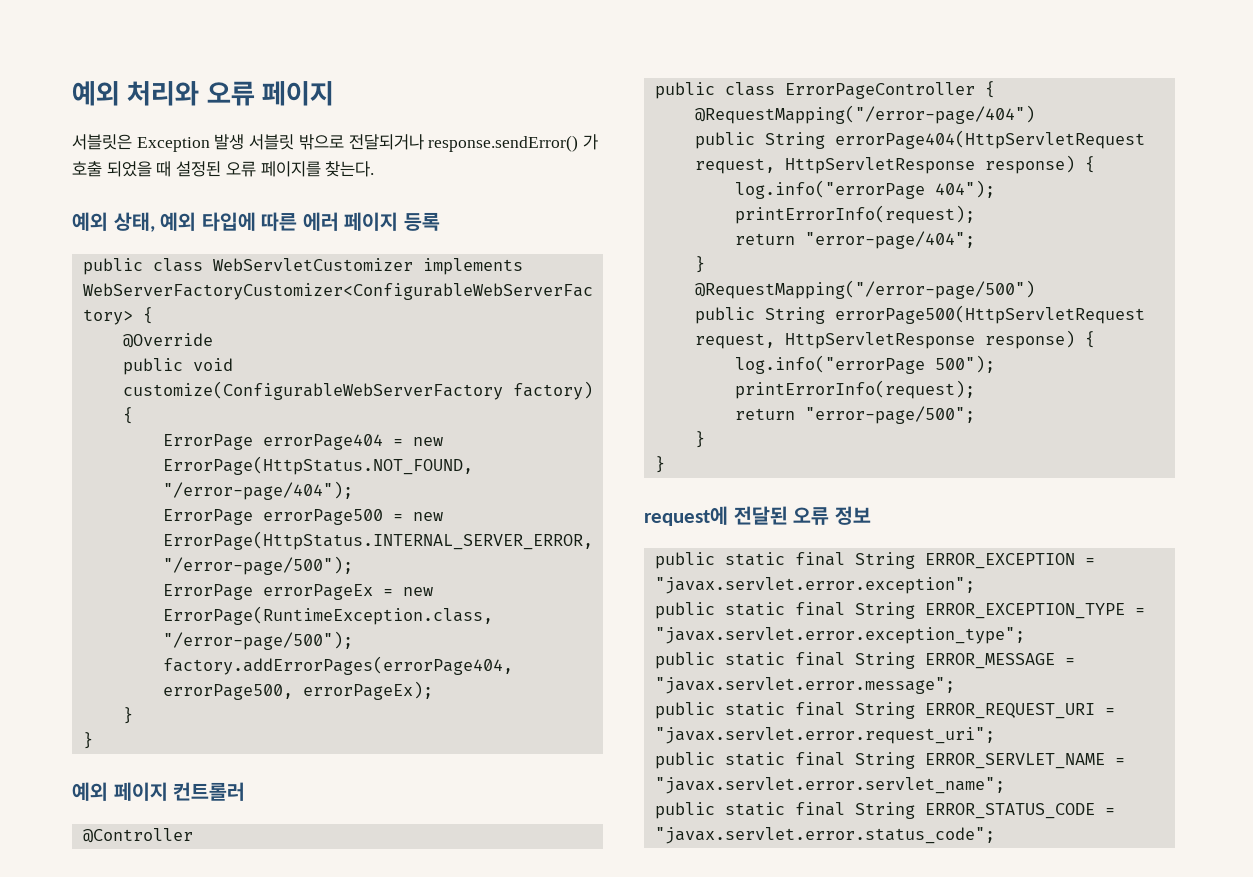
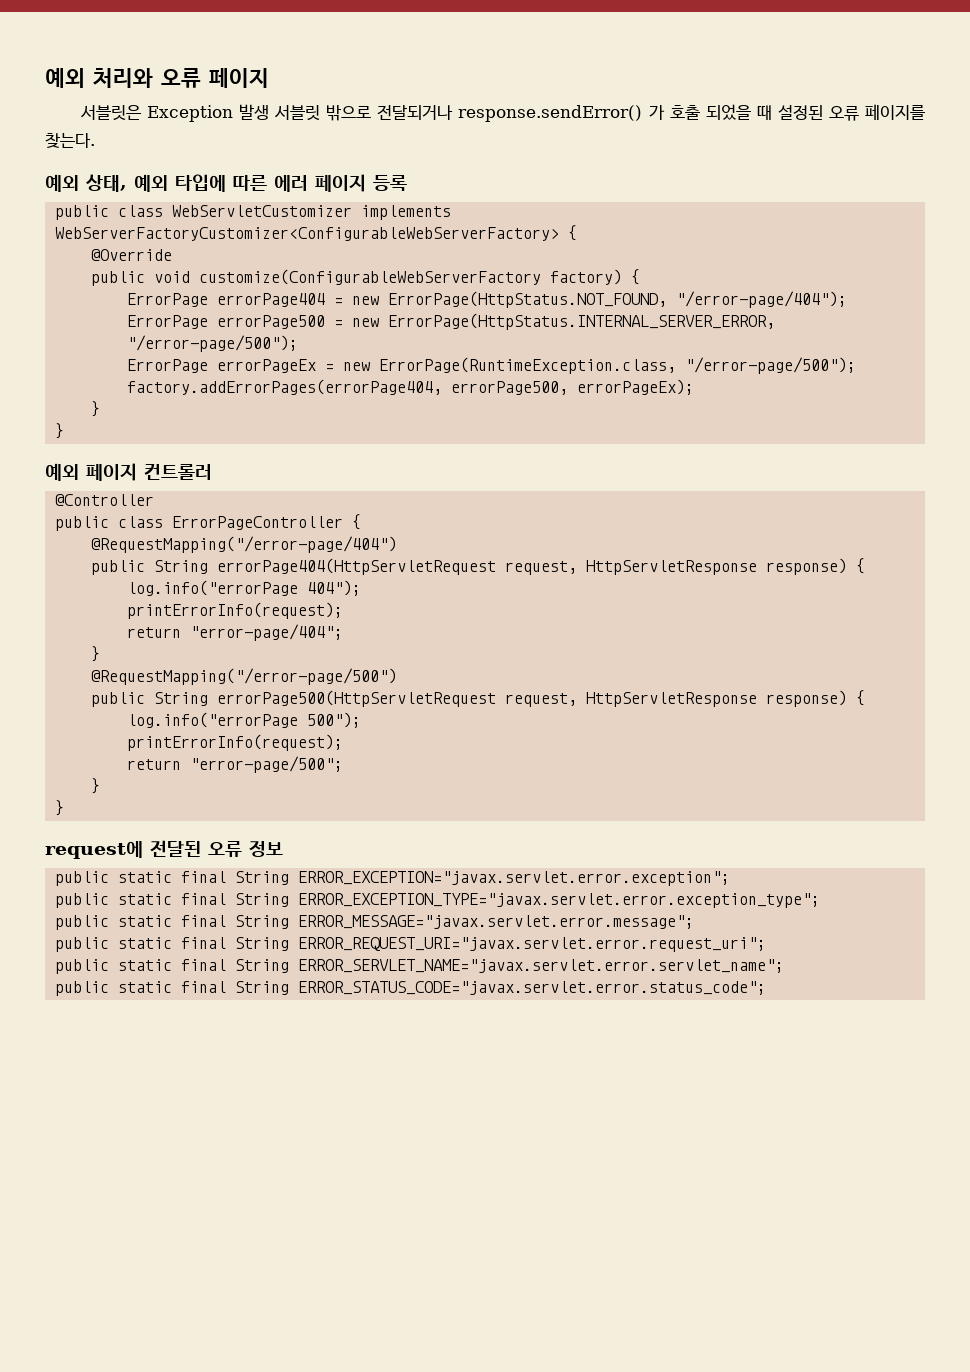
[924,553,1095,569] [654,577,975,594] [654,602,1145,619] [654,627,1025,644] [654,652,1075,669] [654,677,955,694] [654,702,1115,719] [654,727,995,744] [654,752,1125,769] [654,777,1005,794] [654,802,1115,819] [654,827,995,844] ERROR_EXCEPTION = "javax.servlet.error.exception"; // public static final String ERROR_EXCEPTION_TYPE = "javax.servlet.error.exception_type"; // public static final String ERROR_MESSAGE = "javax.servlet.error.message"; // public static final String ERROR_REQUEST_URI = "javax.servlet.error.request_uri"; // public static final String ERROR_SERVLET_NAME = "javax.servlet.error.servlet_name"; // public static final String ERROR_STATUS_CODE = "javax.servlet.error.status_code"; -> [298,871,731,886] [55,893,821,908] [55,915,695,930] [55,937,767,952] [55,959,785,974] [55,981,767,996] ERROR_EXCEPTION="javax.servlet.error.exception"; // public static final String ERROR_EXCEPTION_TYPE="javax.servlet.error.exception_type"; // public static final String ERROR_MESSAGE="javax.servlet.error.message"; // public static final String ERROR_REQUEST_URI="javax.servlet.error.request_uri"; // public static final String ERROR_SERVLET_NAME="javax.servlet.error.servlet_name"; // public static final String ERROR_STATUS_CODE="javax.servlet.error.status_code";

